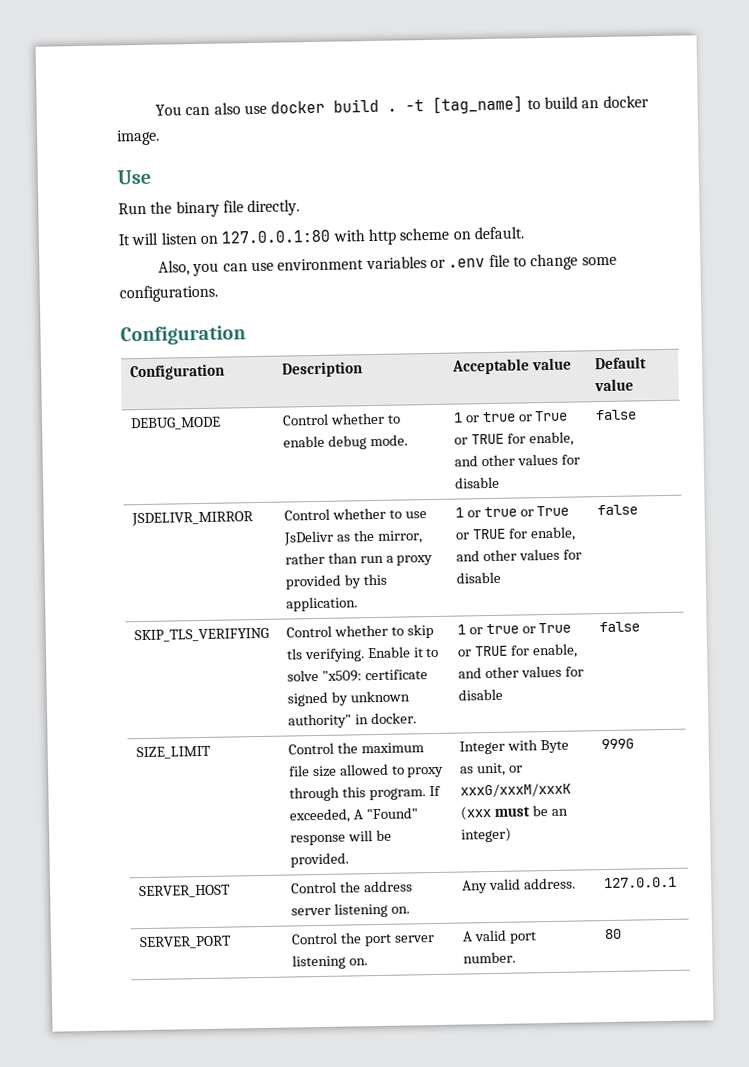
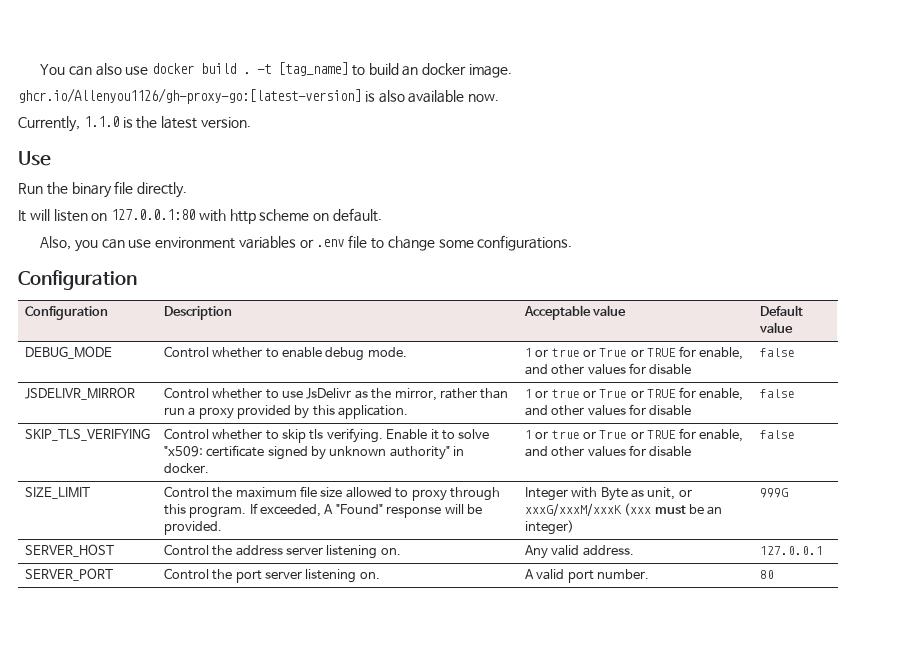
(160, 137) none -> [18,88,500,104] [18,116,251,132] // ghcr.io/Allenyou1126/gh-proxy-go:[latest-version] is also available now. // Currently, 1.1.0 is the latest version.

